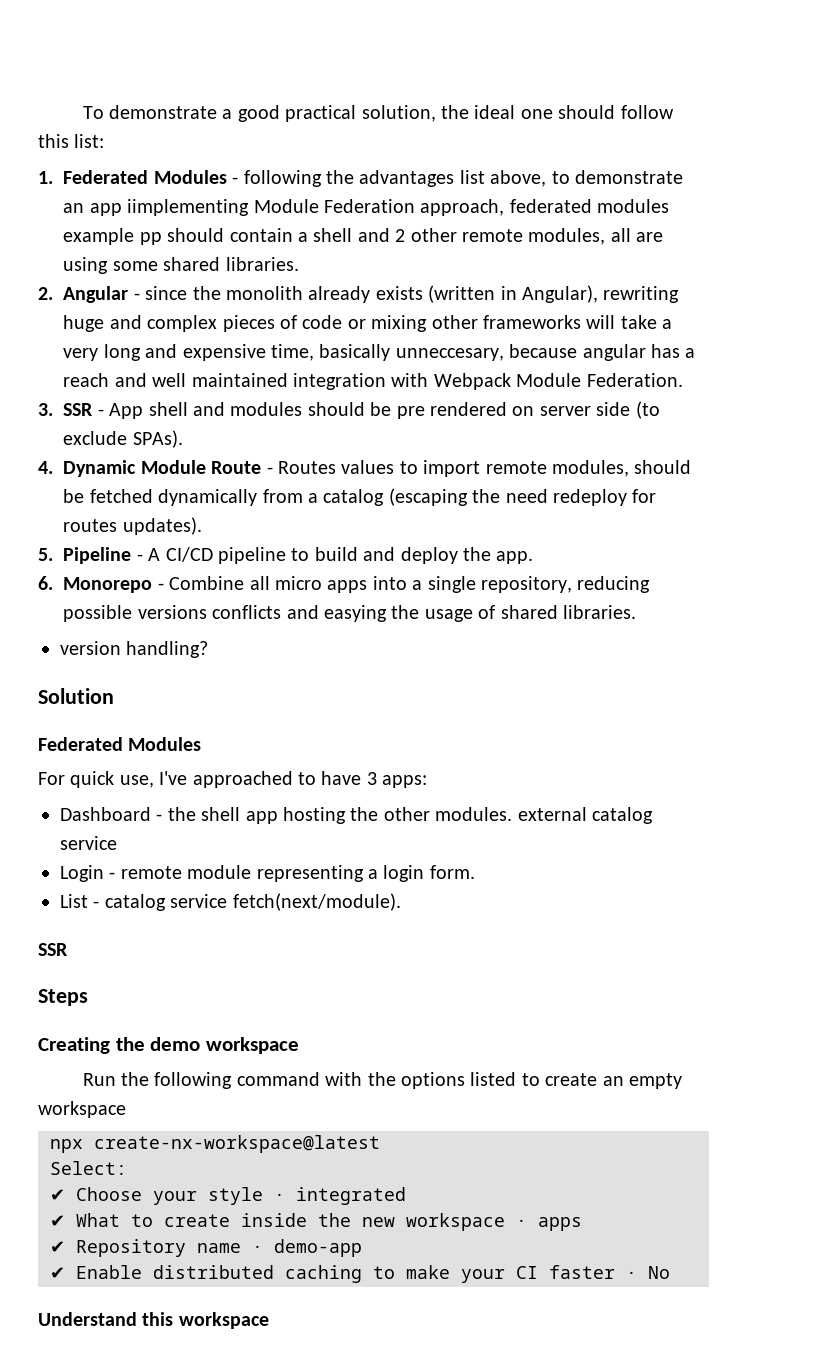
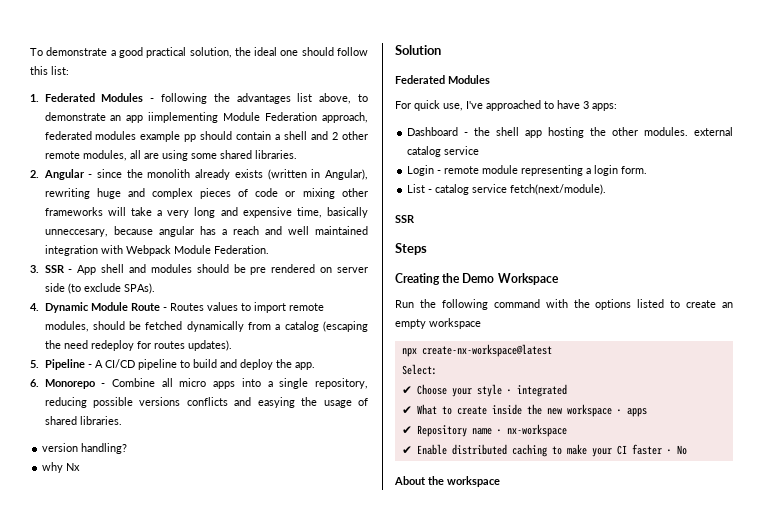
(209, 649) none -> [42,462,81,473] // why Nx
[150,1037,300,1054] demo workspace -> [462,273,559,285] Demo Workspace
[274,1239,362,1257] demo-app -> [506,424,567,437] nx-workspace
[38,1312,174,1326] Understand this -> [394,476,444,485] About the

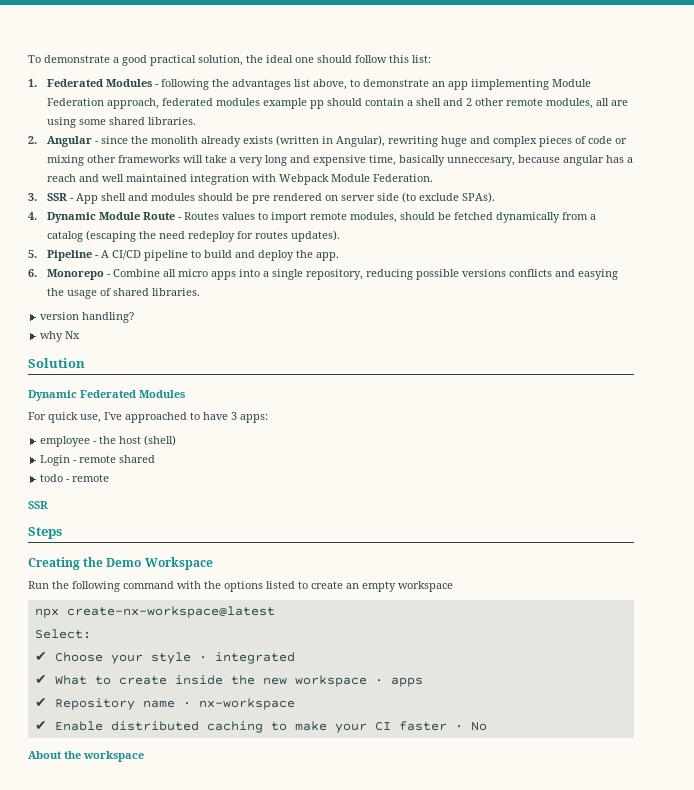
(441, 50) none -> [28,390,77,401] Dynamic
[407,127,459,136] Dashboard -> [40,436,91,447] employee
[496,127,733,138] [407,146,480,157] [407,165,648,176] [407,184,607,195] shell app hosting the other modules. external catalog service // Login - remote module representing a login form. // List - catalog service fetch(next/module). -> [119,435,177,446] [40,455,156,466] [40,474,110,482] host (shell) // Login - remote shared // todo - remote

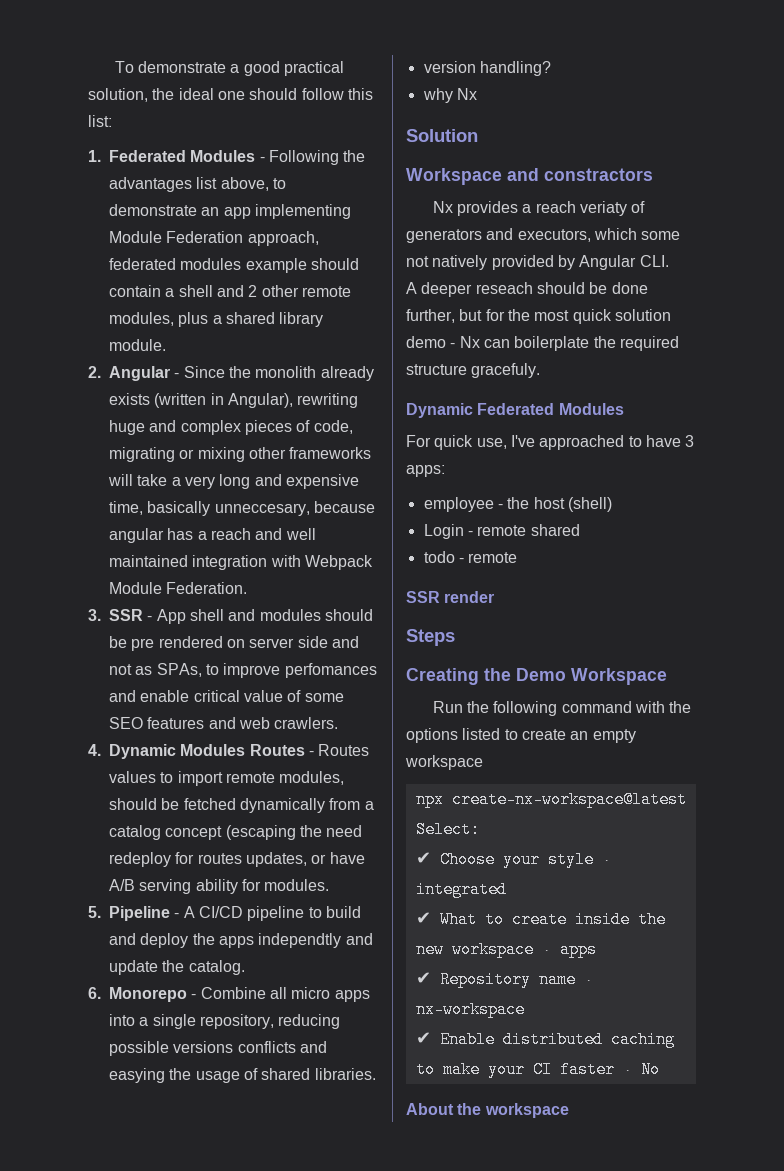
[161,79,210,90] following -> [268,150,339,165] Following
[471,79,550,90] iimplementing -> [254,204,351,219] implementing
[310,100,325,109] pp -> (307, 265) none
[596,98,629,106] [47,117,197,128] all are using some shared libraries. -> [178,312,324,327] [109,339,166,351] plus a shared library module.
[101,136,129,144] since -> [183,366,225,378] Since
[588,136,613,144] code -> [313,420,353,434] [109,447,175,462] code, migrating
[402,192,496,203] (to exclude SPAs). -> [331,636,359,648] [109,663,377,678] [109,690,344,702] [109,717,339,729] and not as SPAs, to improve perfomances and enable critical value of some SEO features and web crawlers.
[99,212,176,220] Module Route -> [180,744,305,756] Modules Routes
(84, 236) none -> [165,826,223,840] concept
[291,230,341,242] updates). -> [245,852,365,867] [109,879,330,894] updates, or have A/B serving ability for modules.
[316,252,340,261] app. -> [218,933,373,948] [109,960,245,975] apps independtly and update the catalog.
(85, 363) none -> [406,168,653,185] [432,201,646,216] [406,228,681,243] [406,255,669,270] [406,282,648,297] [406,309,671,324] [406,336,679,351] [406,363,541,378] // Workspace and constractors // Nx provides a reach veriaty of generators and executors, which some not natively provided by Angular CLI. // A deeper reseach should be done further, but for the most quick solution demo - Nx can boilerplate the required structure gracefuly.
(48, 505) none -> [444,591,495,603] render

